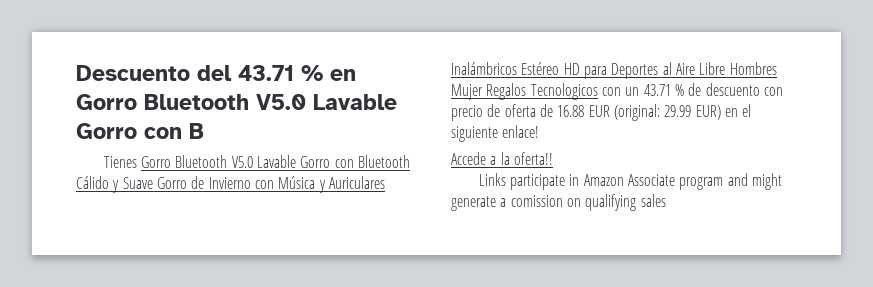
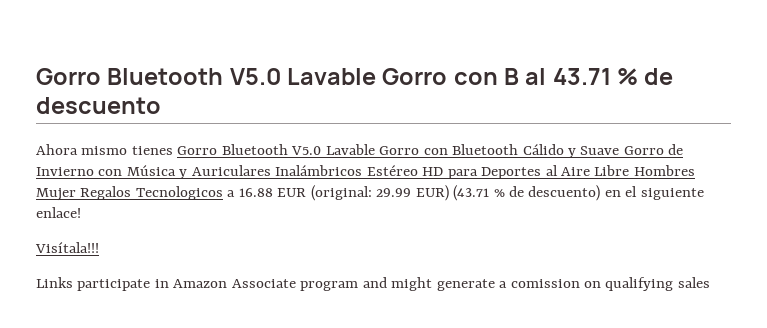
[76,65,356,81] Descuento del 43.71 % en -> (36, 76) none
[103,156,137,168] // Tienes -> [525,68,674,85] [36,97,161,114] [36,144,173,155] al 43.71 % de descuento // Ahora mismo tienes
[601,83,783,96] [451,104,553,121] con un 43.71 % de descuento con precio de oferta de -> [227,190,236,197] a
(721, 112) none -> [453,185,601,201] (43.71 % de descuento)
[451,152,553,165] Accede a la oferta!! -> [35,242,99,253] Visítala!!!

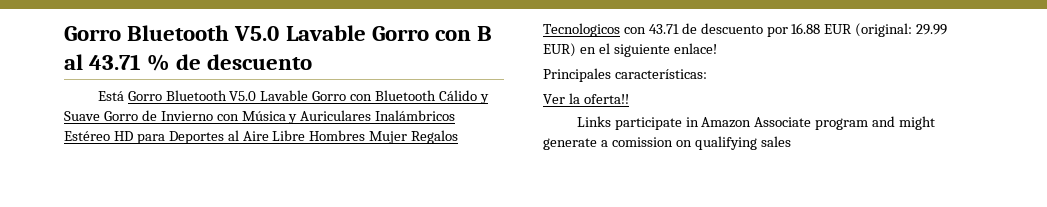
[36,144,173,155] Ahora mismo tienes -> [97,91,124,101] Está
[227,190,236,197] a -> [623,23,788,37] con 43.71 de descuento por
[453,185,601,201] (43.71 % de descuento) -> (576, 50) none
[35,242,99,253] Visítala!!! -> [543,68,707,82] [543,93,629,104] Principales características: // Ver la oferta!!

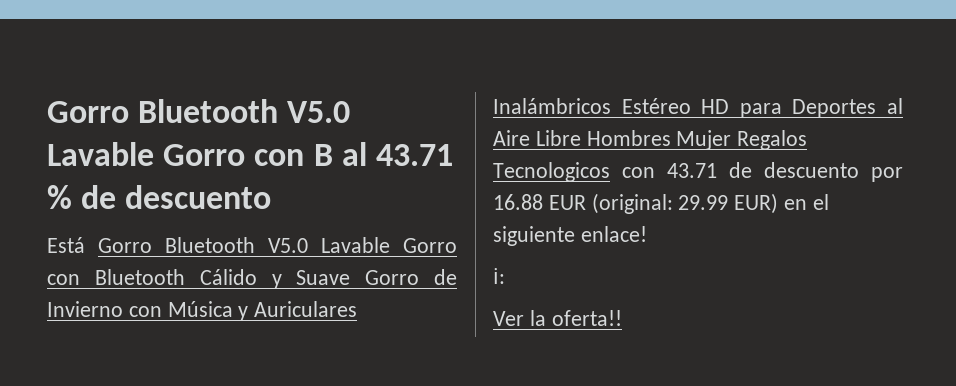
[543,68,707,82] Principales características: -> [493,268,505,284] ℹ:
[576,116,936,130] [543,136,791,150] // Links participate in Amazon Associate program and might generate a comission on qualifying sales -> (622, 318) none

